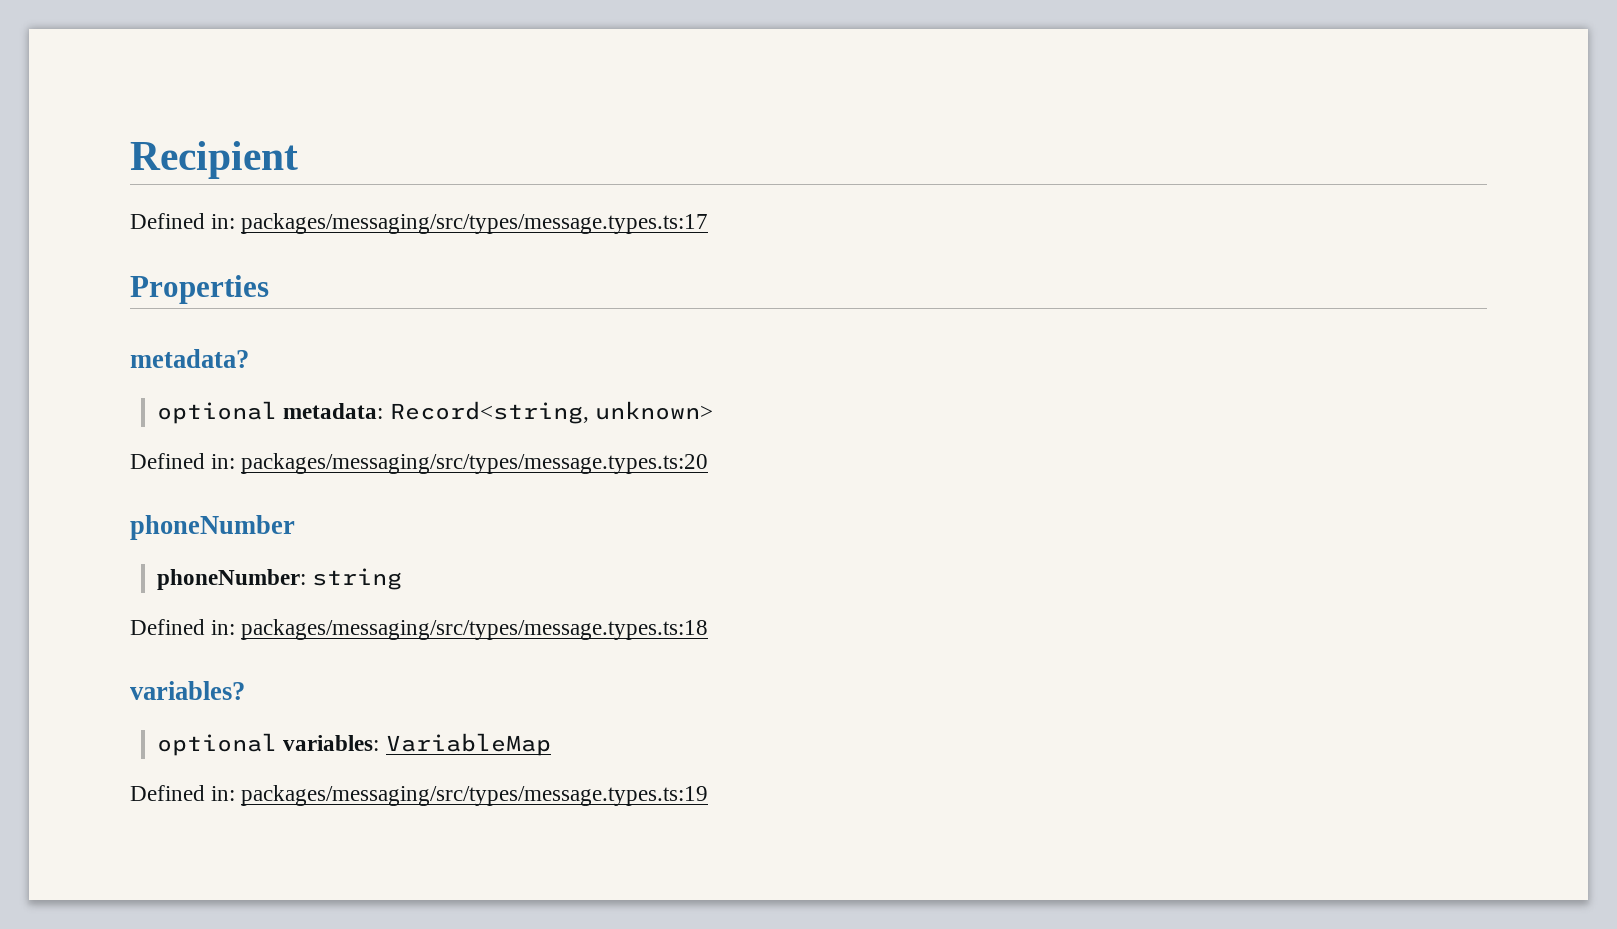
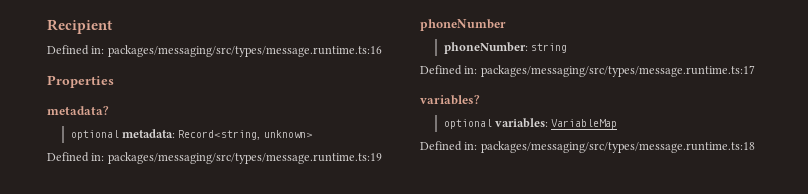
[241,213,709,234] packages/messaging/src/types/message.types.ts:17 -> [107,45,382,57] packages/messaging/src/types/message.runtime.ts:16
[241,453,709,474] packages/messaging/src/types/message.types.ts:20 -> [107,152,382,164] packages/messaging/src/types/message.runtime.ts:19
[241,619,709,640] packages/messaging/src/types/message.types.ts:18 -> [480,65,755,77] packages/messaging/src/types/message.runtime.ts:17
[241,785,709,806] packages/messaging/src/types/message.types.ts:19 -> [480,141,755,153] packages/messaging/src/types/message.runtime.ts:18

